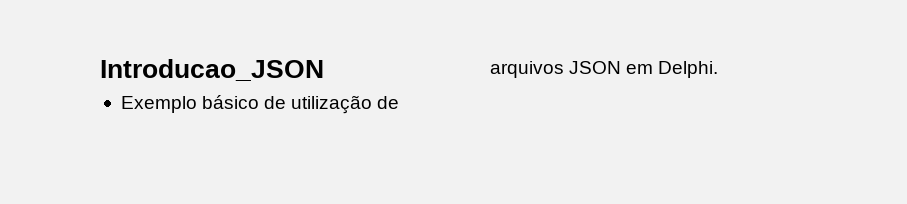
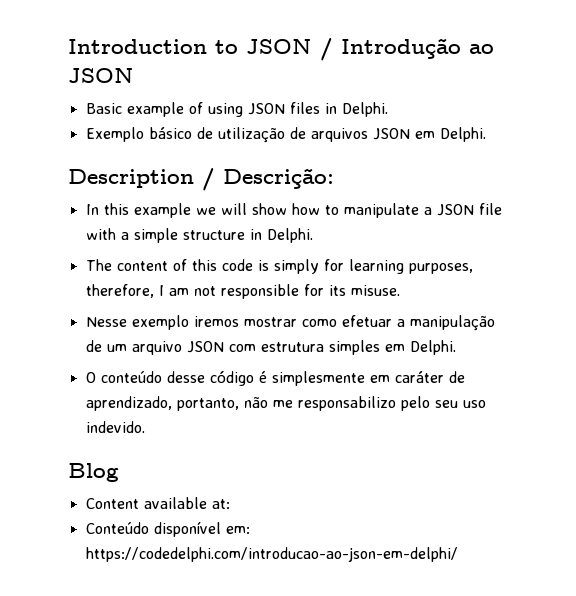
[100,59,324,81] Introducao_JSON -> [68,38,494,61] [68,68,134,83] [85,102,388,117] Introduction to JSON / Introdução ao JSON // Basic example of using JSON files in Delphi.
(719, 69) none -> [68,168,334,191] [85,203,502,218] [85,228,313,243] [85,259,473,274] [85,284,400,299] [85,315,495,331] [85,340,456,355] [85,370,465,386] [85,396,486,411] [85,421,145,433] [68,463,119,482] [85,497,230,509] [85,521,250,537] [85,547,458,562] // Description / Descrição: // In this example we will show how to manipulate a JSON file with a simple structure in Delphi. // The content of this code is simply for learning purposes, therefore, I am not responsible for its misuse. // Nesse exemplo iremos mostrar como efetuar a manipulação de um arquivo JSON com estrutura simples em Delphi. // O conteúdo desse código é simplesmente em caráter de aprendizado, portanto, não me responsabilizo pelo seu uso indevido. // Blog // Content available at: // Conteúdo disponível em: https://codedelphi.com/introducao-ao-json-em-delphi/

